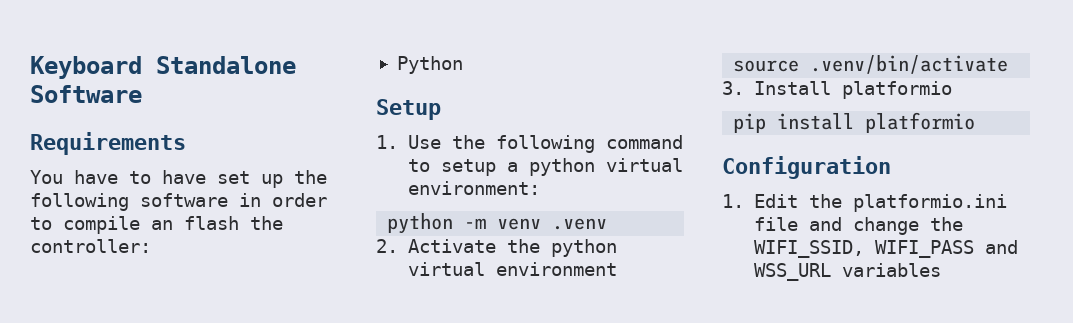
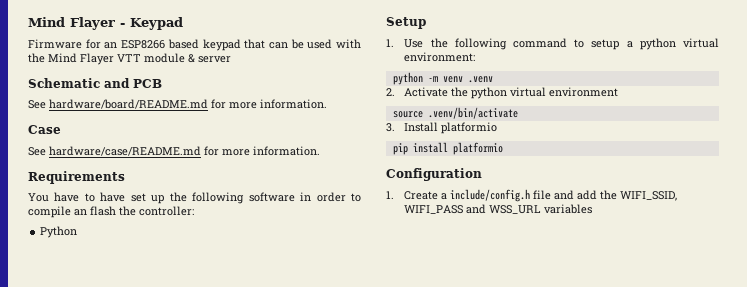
[30,56,296,79] [30,85,142,103] Keyboard Standalone Software -> [28,17,183,30] [28,39,361,51] [28,53,231,65] [28,78,162,88] [28,99,327,109] [28,125,61,134] [28,146,320,156] Mind Flayer - Keypad // Firmware for an ESP8266 based keypad that can be used with the Mind Flayer VTT module & server // Schematic and PCB // See hardware/board/README.md for more information. // Case // See hardware/case/README.md for more information.
[753,194,1007,212] Edit the platformio.ini -> [404,189,531,202] Create a include/config.h
[852,217,919,235] change -> [577,190,598,200] add

